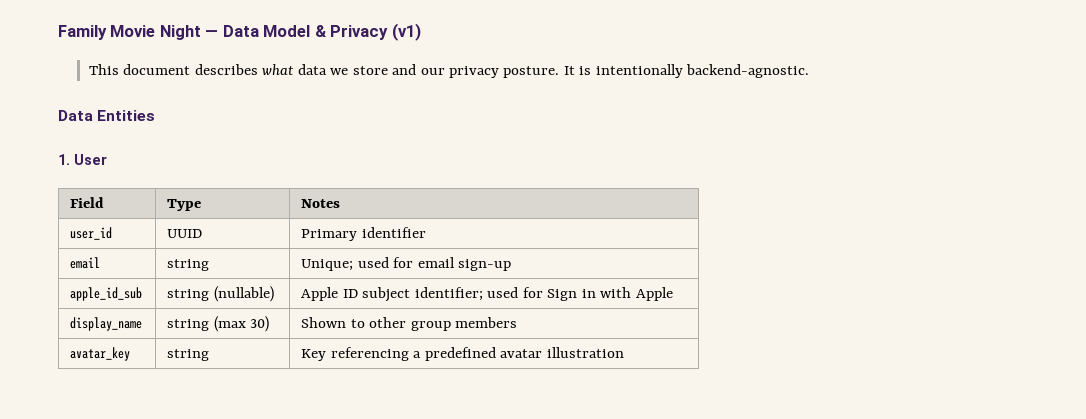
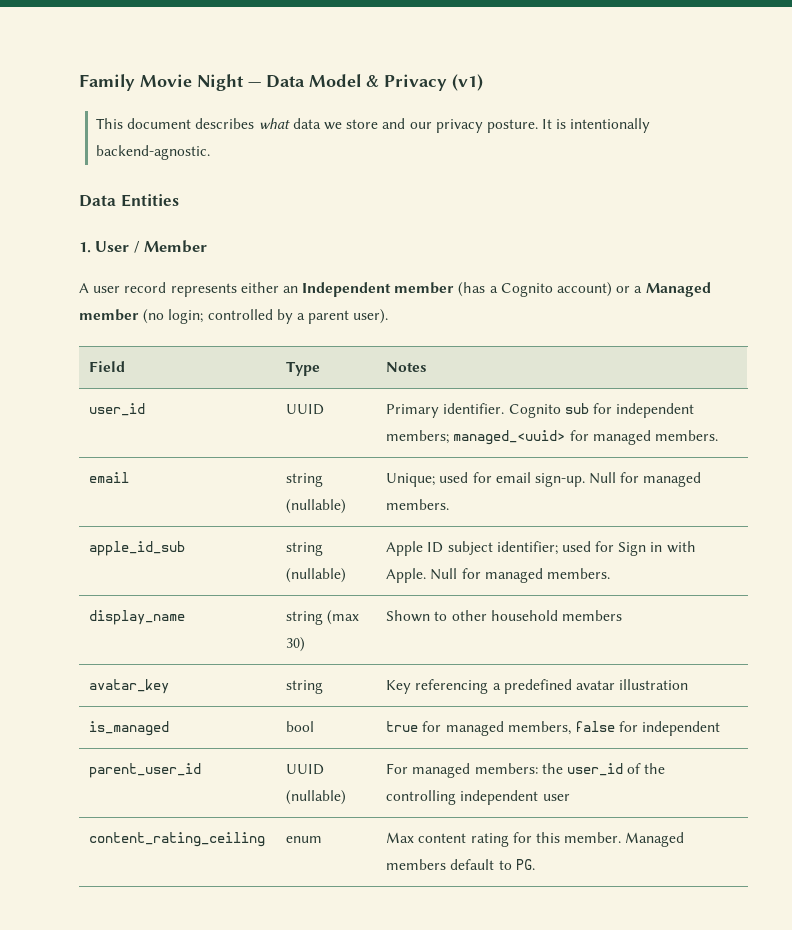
(107, 159) none -> [133,240,208,253] [79,282,711,297] [79,309,389,324] / Member // A user record represents either an Independent member (has a Cognito account) or a Managed member (no login; controlled by a parent user).
[361,227,426,238] identifier -> [443,403,695,418] [386,430,718,445] identifier. Cognito sub for independent members; managed_<uuid> for managed members.
(210, 265) none -> [286,499,347,514] (nullable)
[458,259,512,271] sign-up -> [534,472,702,487] [386,499,450,510] sign-up. Null for managed members.
[635,287,673,301] Apple -> [386,568,610,583] Apple. Null for managed members.
[410,321,451,331] group -> [490,610,558,621] household
(624, 352) none -> [89,721,170,736] [286,721,315,732] [386,721,721,736] [89,763,202,778] [286,764,325,775] [286,790,347,805] [386,763,666,778] [386,790,570,805] [89,832,266,847] [286,836,323,843] [386,832,685,847] [386,859,535,870] // is_managed | bool | true for managed members, false for independent // parent_user_id | UUID (nullable) | For managed members: the user_id of the controlling independent user // content_rating_ceiling | enum | Max content rating for this member. Managed members default to PG.

